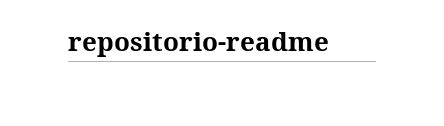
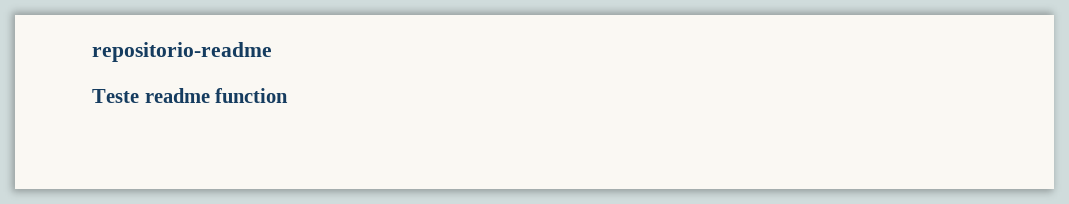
(329, 44) none -> [92,88,289,103] // Teste readme function

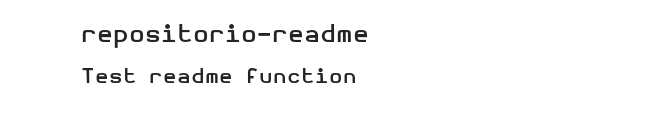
[92,89,139,103] Teste -> [81,68,137,83] Test

